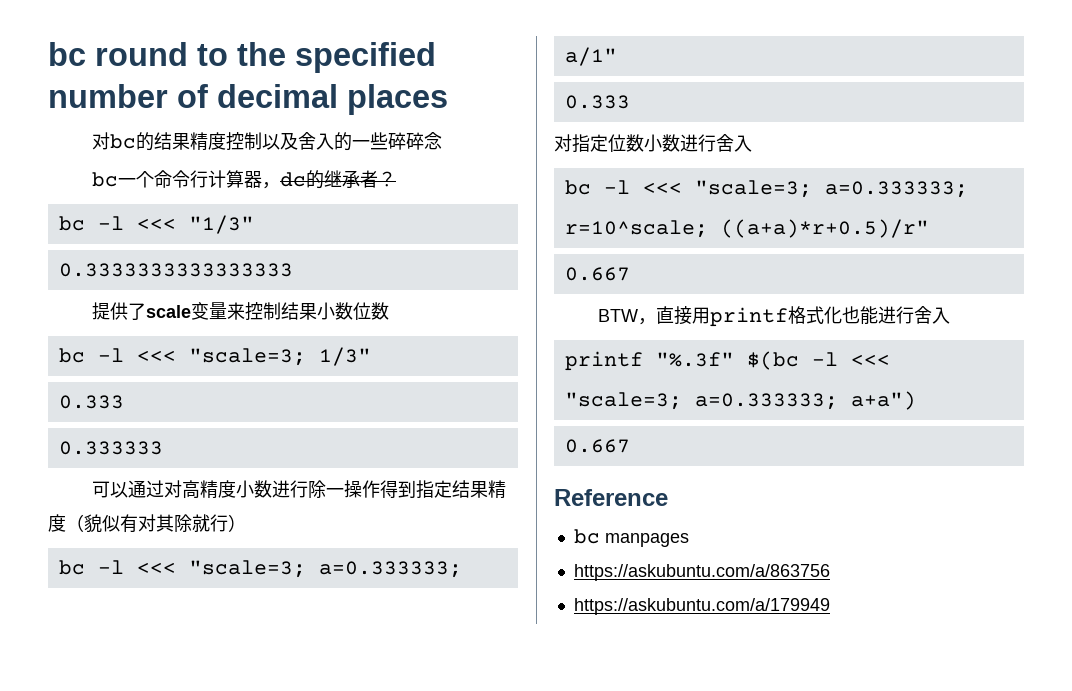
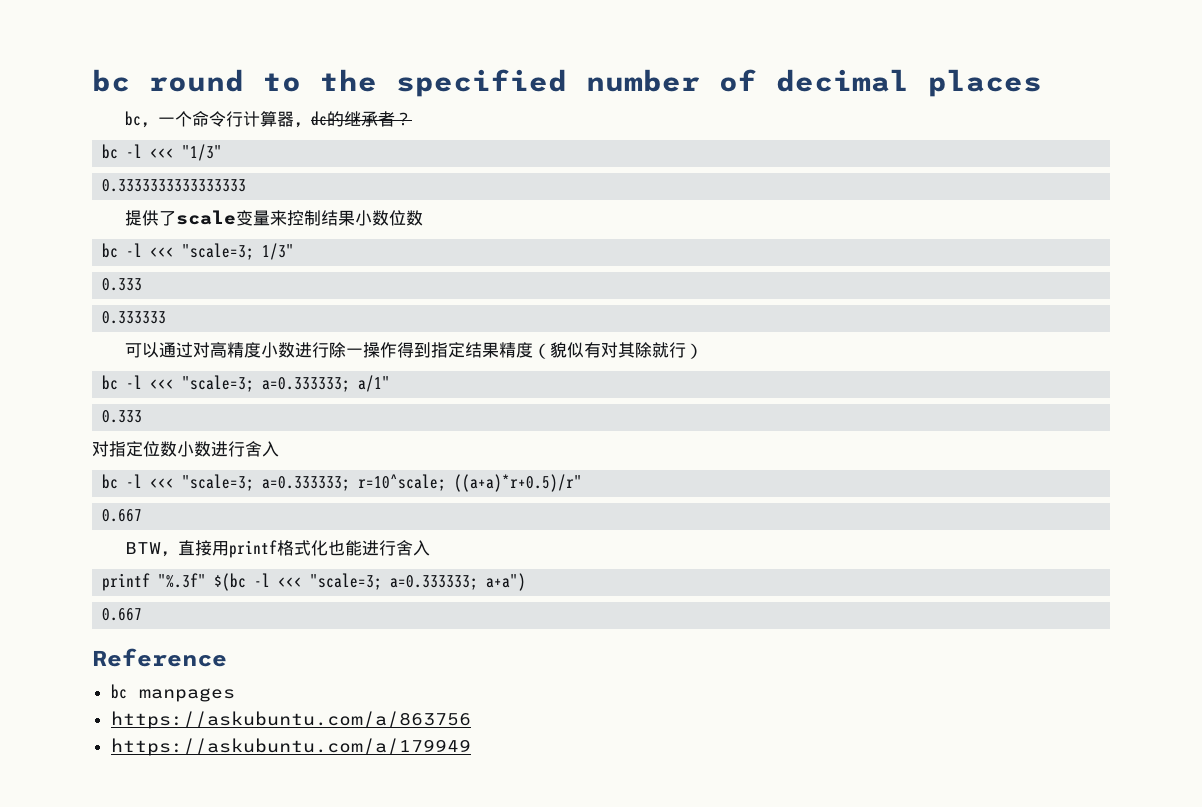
[92,132,443,151] [92,172,119,187] 对bc的结果精度控制以及舍入的一些碎碎念 // bc -> [124,111,158,128] bc，

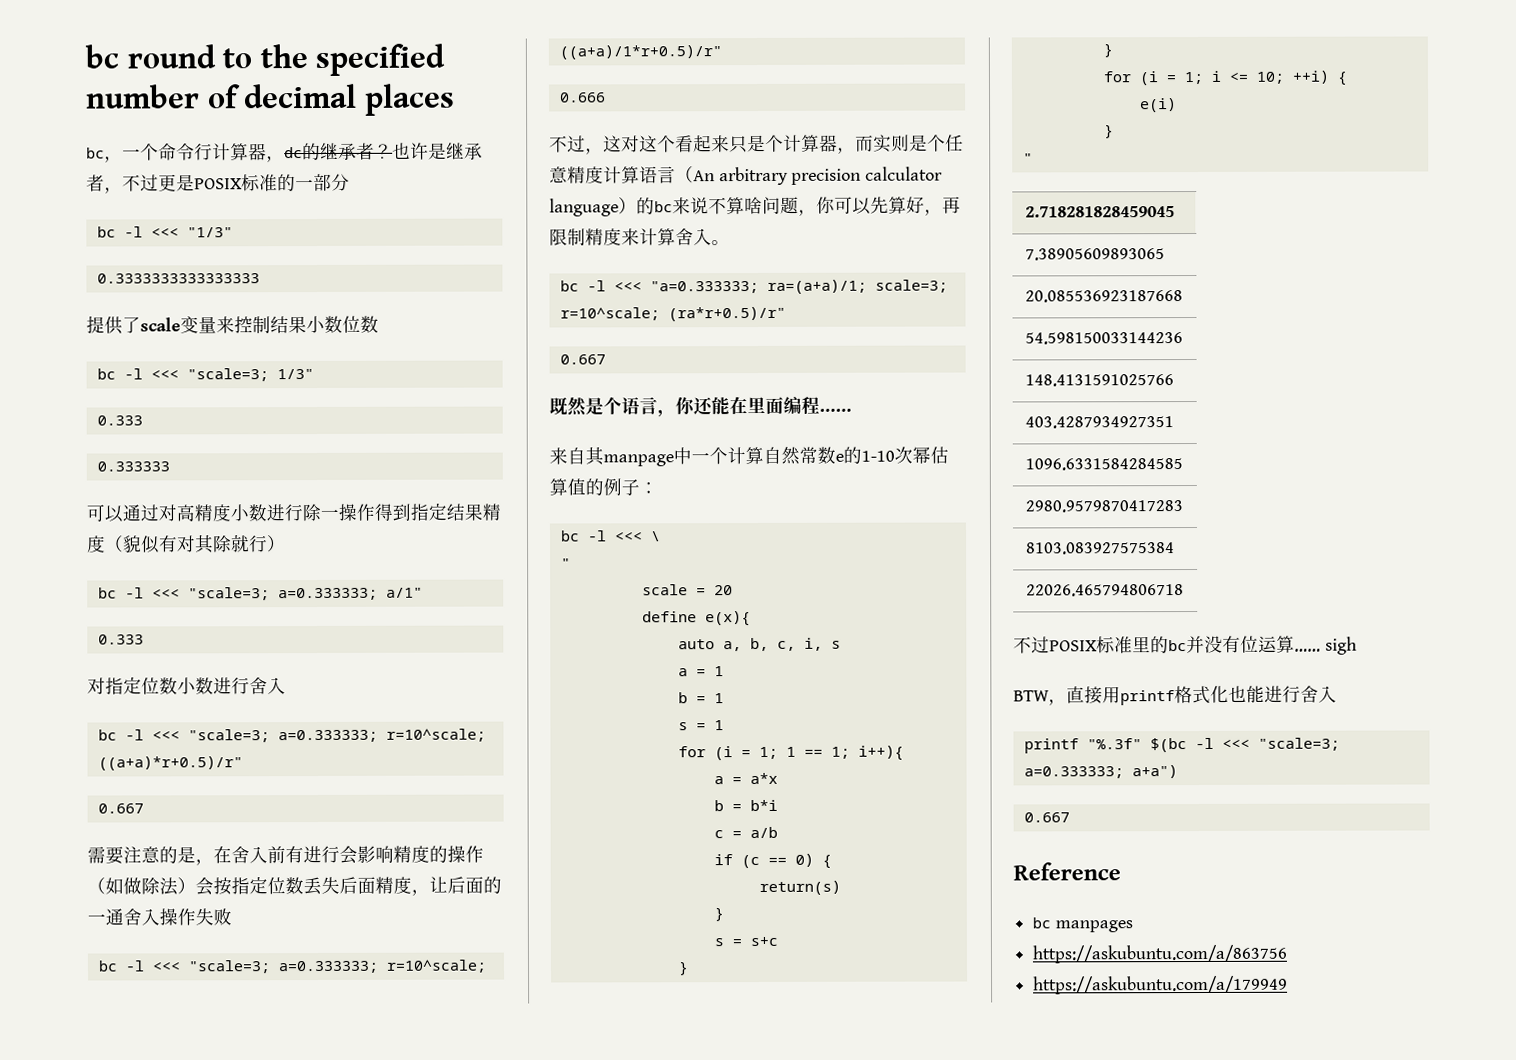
(412, 119) none -> [392,142,483,160] [86,173,350,194] 也许是继承者，不过更是POSIX标准的一部分
(143, 515) none -> [87,845,484,866] [87,876,502,896] [87,908,232,926] [97,959,487,974] [558,45,722,60] [559,92,606,103] [549,134,964,155] [549,166,944,186] [549,196,961,217] [549,228,730,246] [559,279,948,294] [559,306,786,322] [559,354,606,365] [549,396,852,418] [549,446,949,467] [549,478,658,496] [560,530,661,542] [560,558,571,569] [641,584,733,596] [641,611,751,627] [677,637,841,652] [677,666,724,677] [677,692,724,704] [677,720,724,731] [677,745,904,761] [713,772,778,785] [713,799,778,812] [713,826,778,839] [713,853,832,869] [758,880,841,895] [713,907,724,922] [713,936,778,947] [677,961,689,976] [1102,43,1113,58] [1102,70,1347,86] [1139,98,1177,113] [1103,124,1114,139] [1022,153,1033,164] [1024,206,1175,218] [1024,248,1165,261] [1024,290,1183,303] [1024,332,1183,345] [1024,374,1174,387] [1024,416,1174,429] [1024,458,1183,471] [1024,500,1183,513] [1025,542,1175,555] [1025,584,1184,597] [1013,635,1357,655] // 需要注意的是，在舍入前有进行会影响精度的操作（如做除法）会按指定位数丢失后面精度，让后面的一通舍入操作失败 // bc -l <<< "scale=3; a=0.333333; r=10^scale; ((a+a)/1*r+0.5)/r" // 0.666 // 不过，这对这个看起来只是个计算器，而实则是个任意精度计算语言（An arbitrary precision calculator language）的bc来说不算啥问题，你可以先算好，再限制精度来计算舍入。 // bc -l <<< "a=0.333333; ra=(a+a)/1; scale=3; r=10^scale; (ra*r+0.5)/r" // 0.667 // 既然是个语言，你还能在里面编程…… // 来自其manpage中一个计算自然常数e的1-10次幂估算值的例子： // bc -l <<< \ // " // scale = 20 // define e(x){ // auto a, b, c, i, s // a = 1 // b = 1 // s = 1 // for (i = 1; 1 == 1; i++){ // a = a*x // b = b*i // c = a/b // if (c == 0) { // return(s) // } // s = s+c // } // } // for (i = 1; i <= 10; ++i) { // e(i) // } // " // 2.718281828459045 // 7.38905609893065 // 20.085536923187668 // 54.598150033144236 // 148.4131591025766 // 403.4287934927351 // 1096.6331584284585 // 2980.9579870417283 // 8103.083927575384 // 22026.465794806718 // 不过POSIX标准里的bc并没有位运算…… sigh

